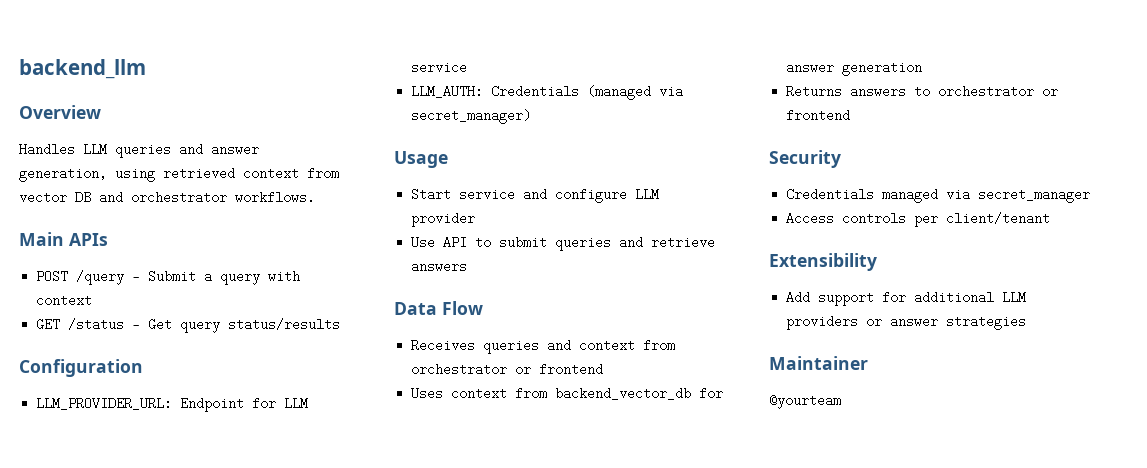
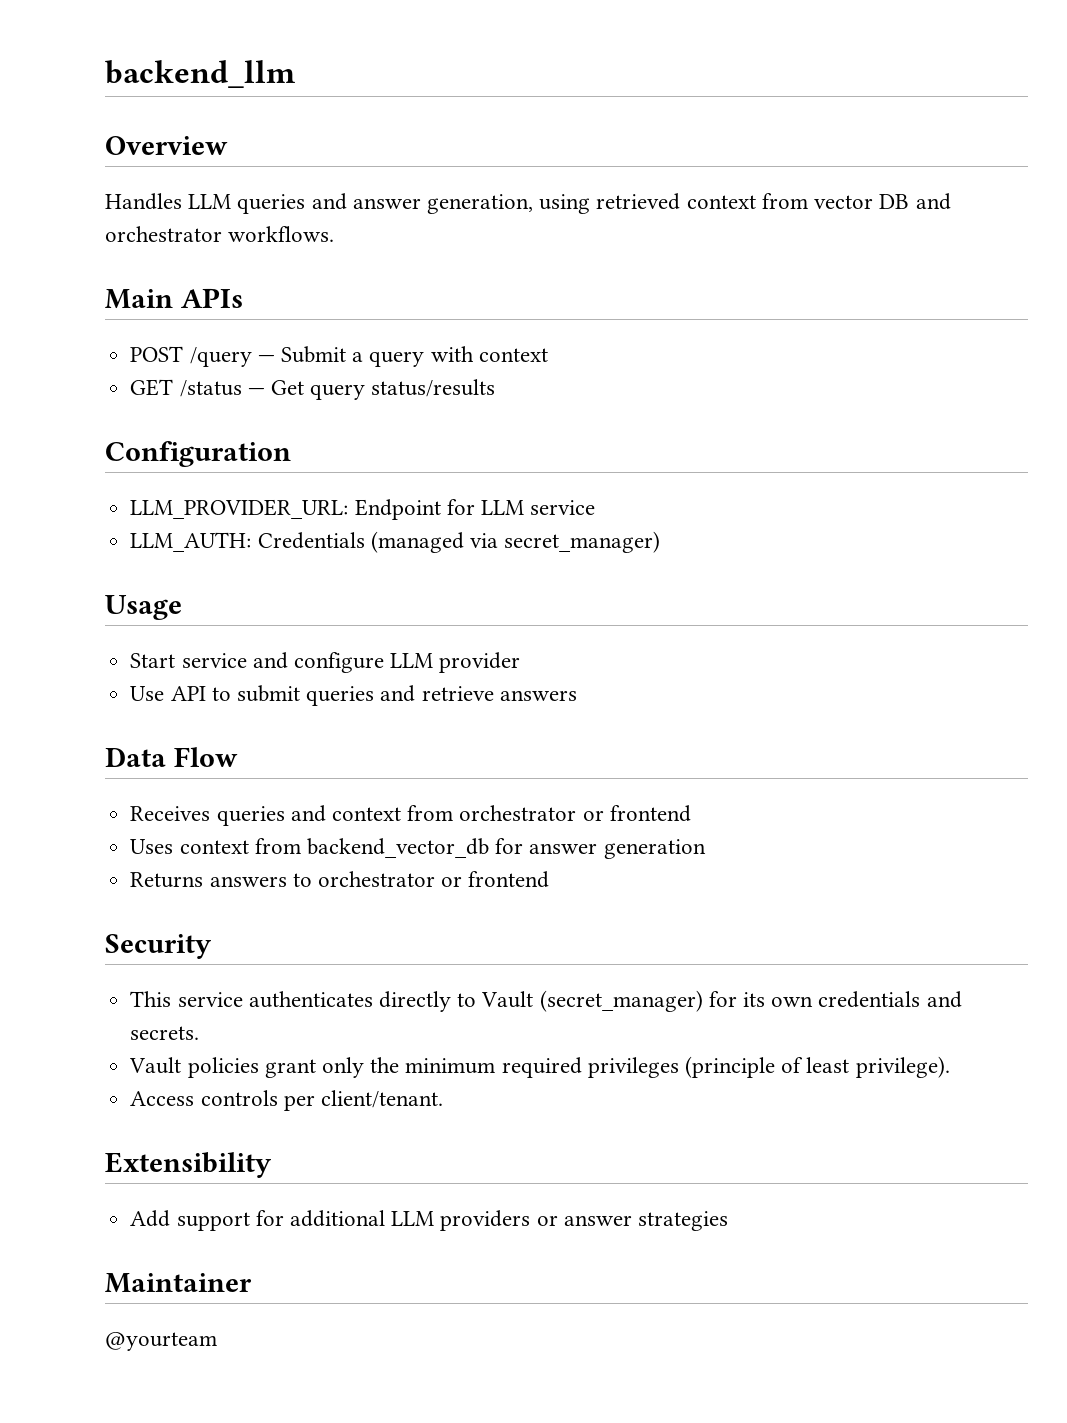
[786,188,1091,203] Credentials managed via secret_manager -> [130,990,962,1012] [130,1026,200,1040] [129,1056,950,1078] This service authenticates directly to Vault (secret_manager) for its own credentials and secrets. // Vault policies grant only the minimum required privileges (principle of least privilege).
[946,212,1051,225] client/tenant -> [320,1090,443,1108] client/tenant.

